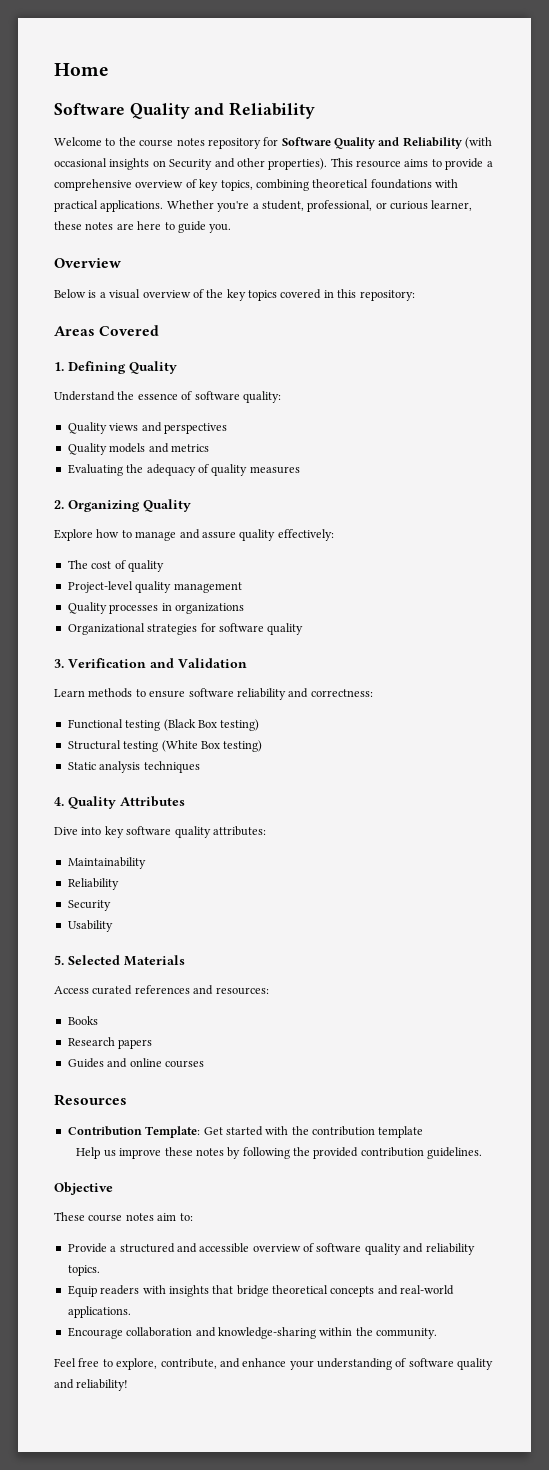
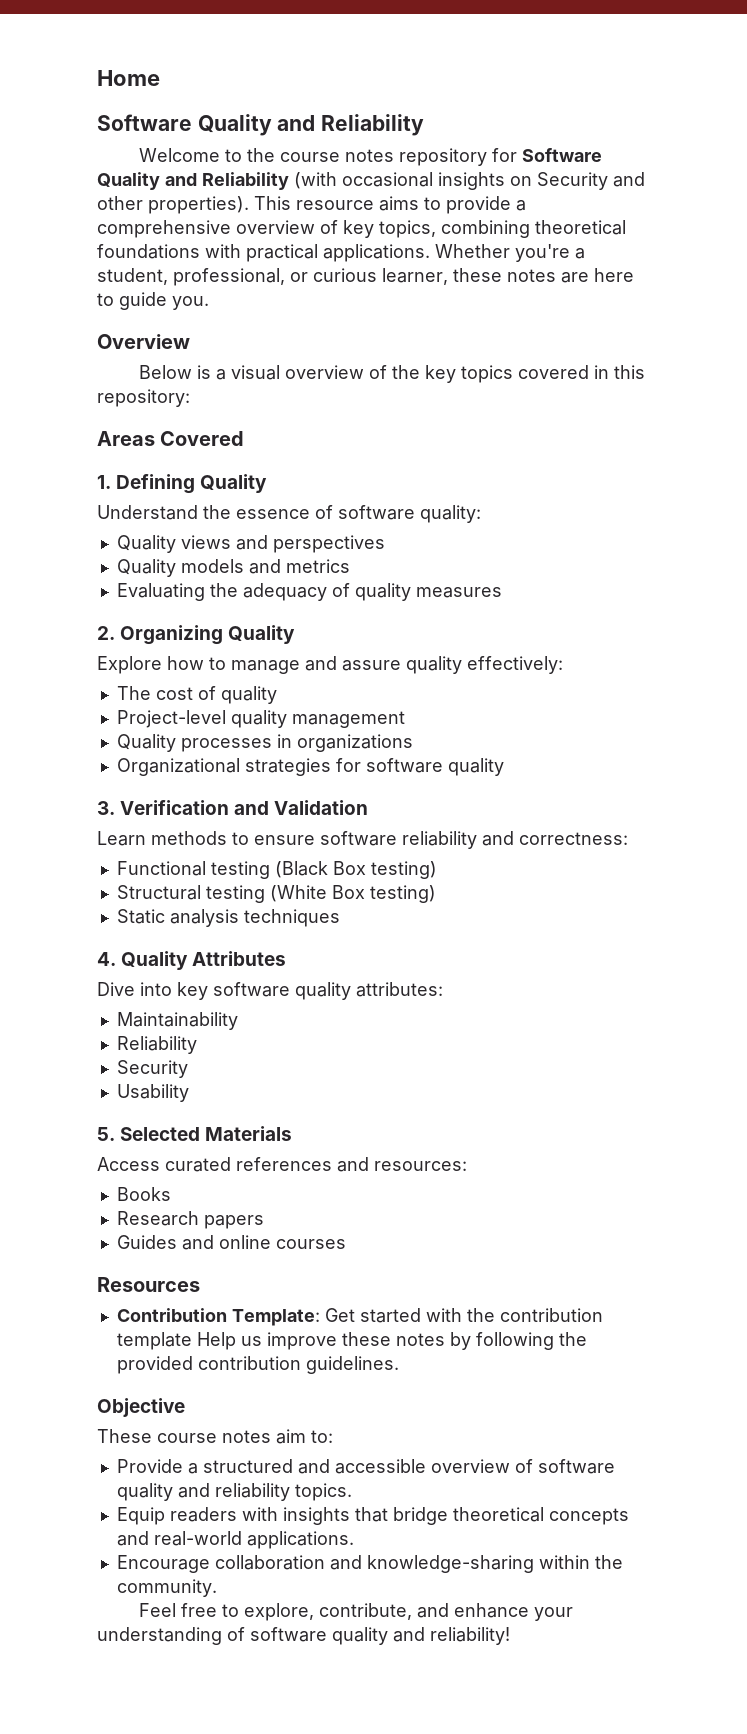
(424, 1132) // -> (192, 1341) none

